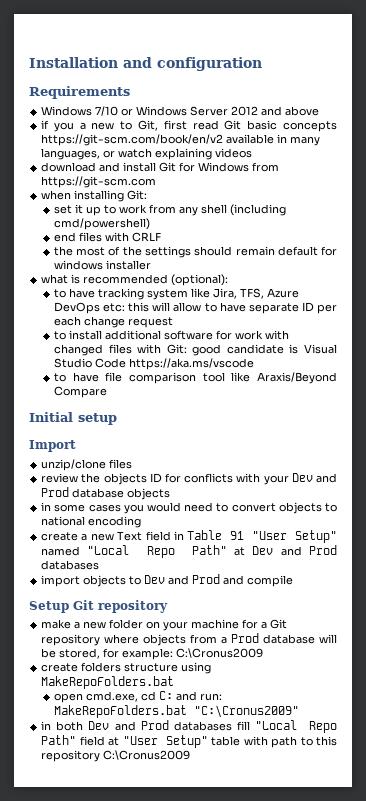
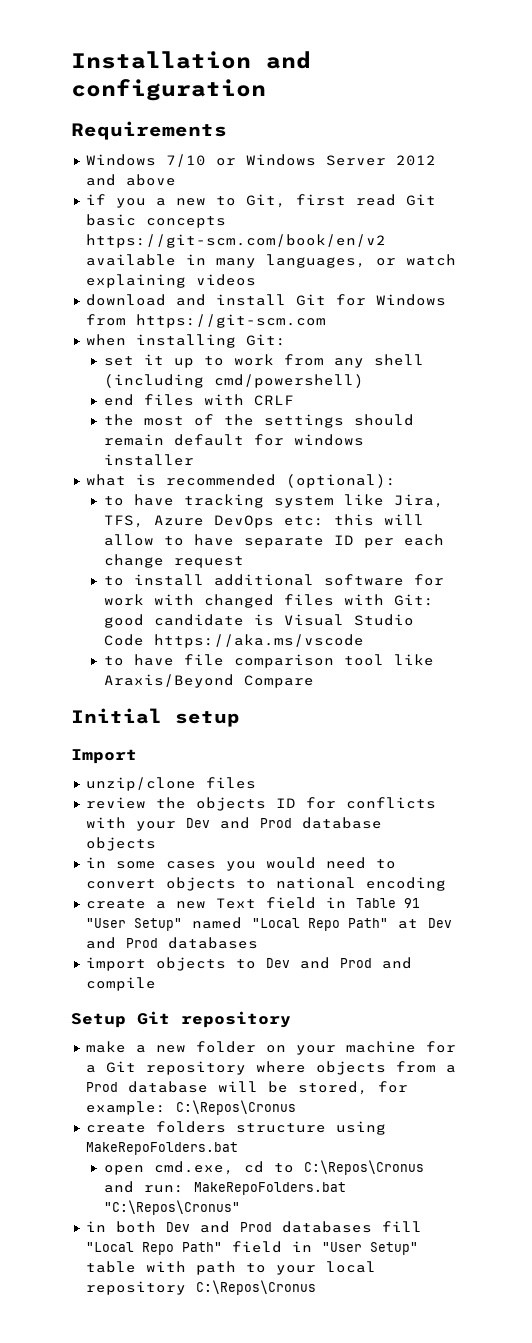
[176,648,264,658] C:\Cronus2009 -> [175,1100,296,1115] C:\Repos\Cronus
[158,691,173,700] C: -> [273,1160,424,1175] to C:\Repos\Cronus
[193,705,299,718] "C:\Cronus2009" -> [103,1200,240,1215] "C:\Repos\Cronus"
[108,737,120,746] at -> [291,1241,312,1252] in
[316,736,337,746] [41,750,191,762] this repository C:\Cronus2009 -> [275,1261,376,1275] [85,1280,316,1295] your local repository C:\Repos\Cronus

